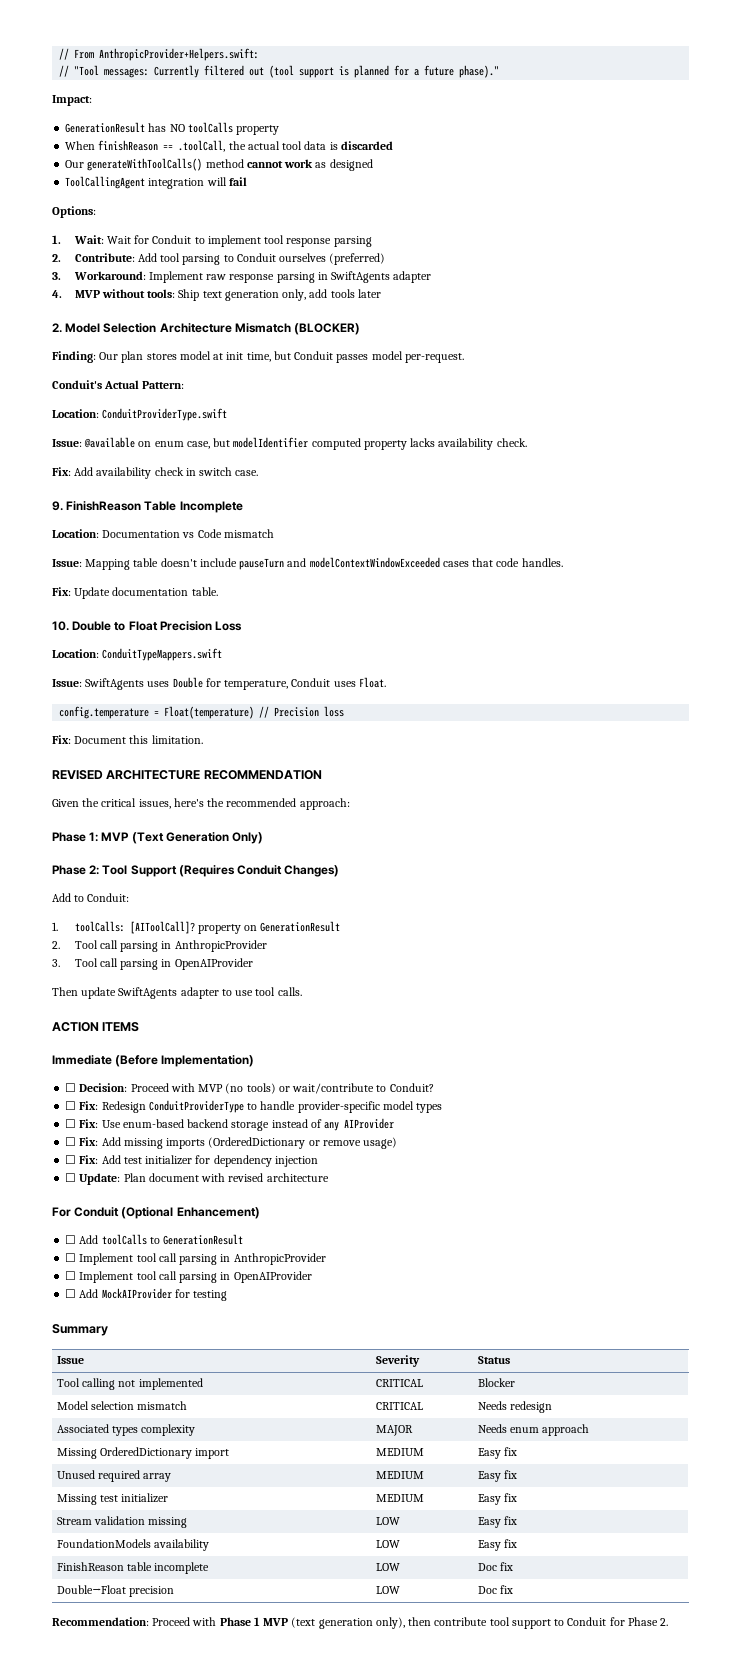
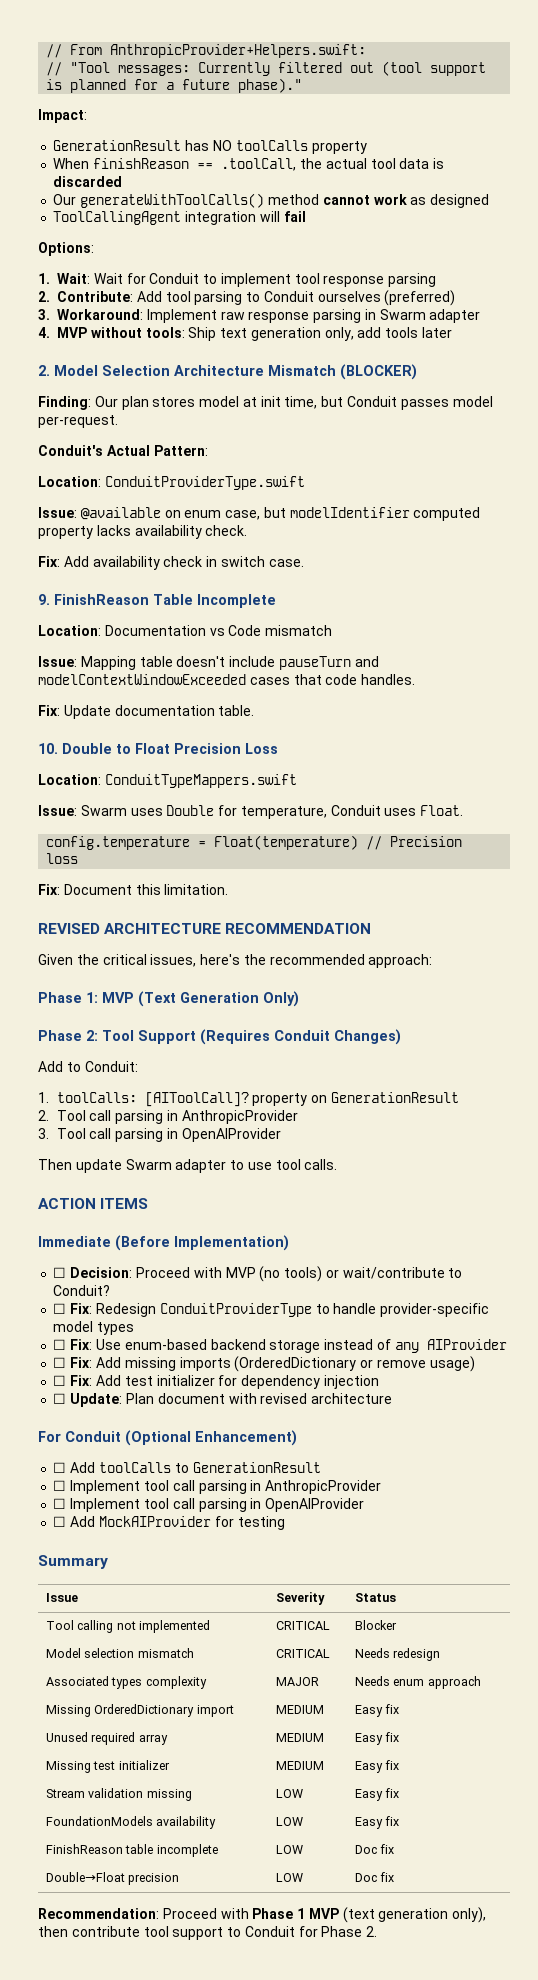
[331,271,391,283] SwiftAgents -> [379,309,426,320] Swarm
[85,678,145,690] SwiftAgents -> [80,805,127,816] Swarm
[118,987,178,999] SwiftAgents -> [125,1159,172,1170] Swarm

